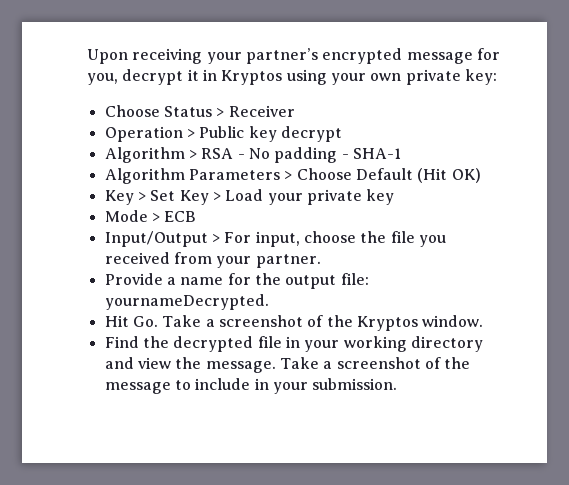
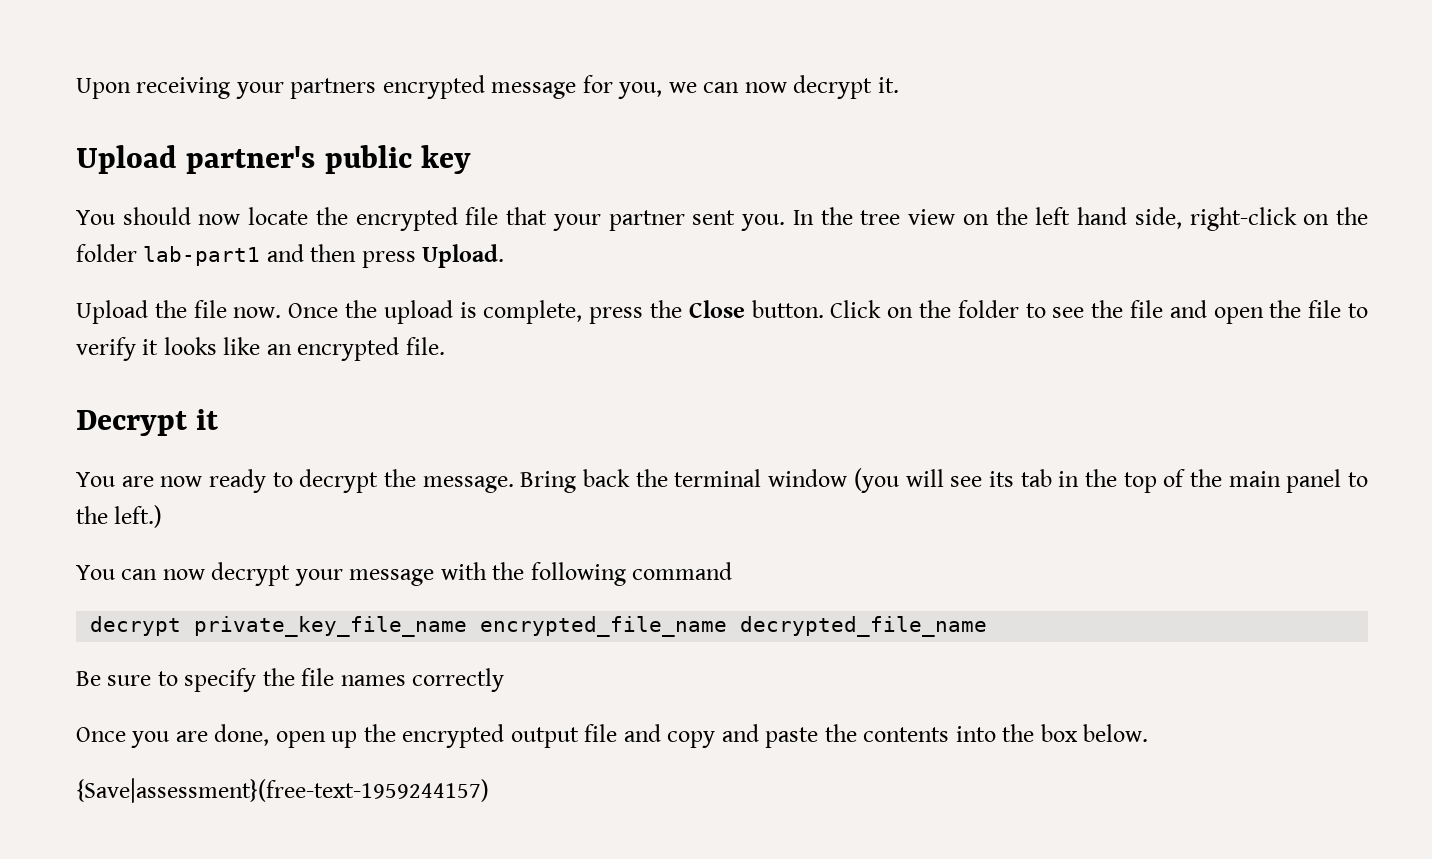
[245,48,318,64] partner’s -> [290,78,377,99] partners
[122,69,497,85] [104,105,295,117] [104,126,342,142] [104,147,401,163] [104,168,481,184] [104,189,395,205] [104,210,197,222] [104,231,446,247] [104,252,321,268] [104,273,369,289] [104,294,269,310] [104,315,484,331] [104,336,483,352] [104,357,471,373] [104,378,398,394] decrypt it in Kryptos using your own private key: // Choose Status > Receiver // Operation > Public key decrypt // Algorithm > RSA - No padding - SHA-1 // Algorithm Parameters > Choose Default (Hit OK) // Key > Set Key > Load your private key // Mode > ECB // Input/Output > For input, choose the file you received from your partner. // Provide a name for the output file: yournameDecrypted. // Hit Go. Take a screenshot of the Kryptos window. // Find the decrypted file in your working directory and view the message. Take a screenshot of the message to include in your submission. -> [668,75,899,99] [76,145,472,174] [76,207,1368,231] [76,244,505,268] [76,300,1368,324] [76,337,445,361] [76,409,219,436] [76,468,1368,493] [76,505,163,528] [76,562,733,586] [90,616,988,637] [76,668,505,692] [76,724,1149,748] [76,778,489,803] we can now decrypt it. // Upload partner's public key // You should now locate the encrypted file that your partner sent you. In the tree view on the left hand side, right-click on the folder lab-part1 and then press Upload. // Upload the file now. Once the upload is complete, press the Close button. Click on the folder to see the file and open the file to verify it looks like an encrypted file. // Decrypt it // You are now ready to decrypt the message. Bring back the terminal window (you will see its tab in the top of the main panel to the left.) // You can now decrypt your message with the following command // decrypt private_key_file_name encrypted_file_name decrypted_file_name // Be sure to specify the file names correctly // Once you are done, open up the encrypted output file and copy and paste the contents into the box below. // {Save|assessment}(free-text-1959244157)

